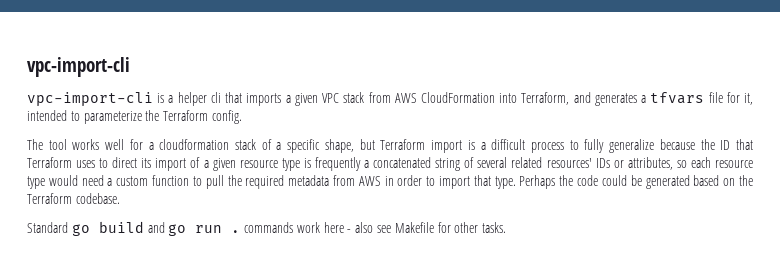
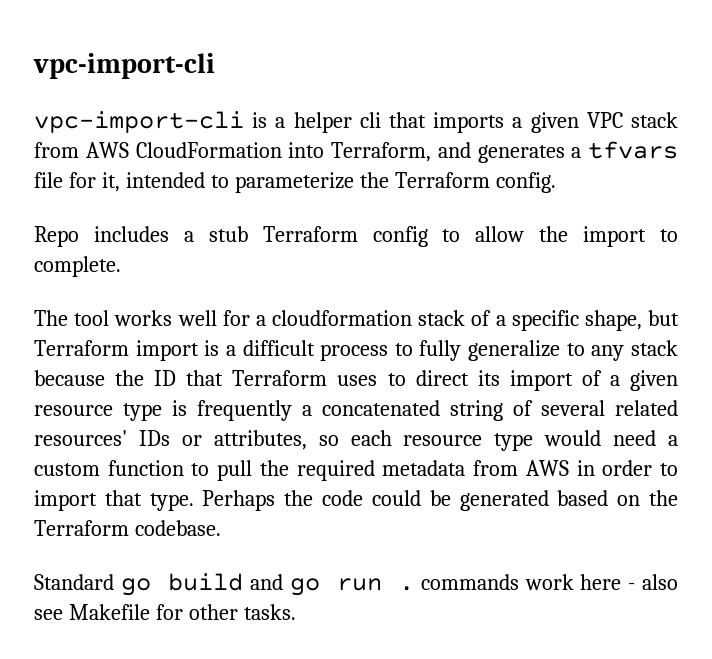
(242, 117) none -> [34,226,678,247] [34,256,121,277] // Repo includes a stub Terraform config to allow the import to complete.
(655, 146) none -> [566,340,678,361] to any stack

